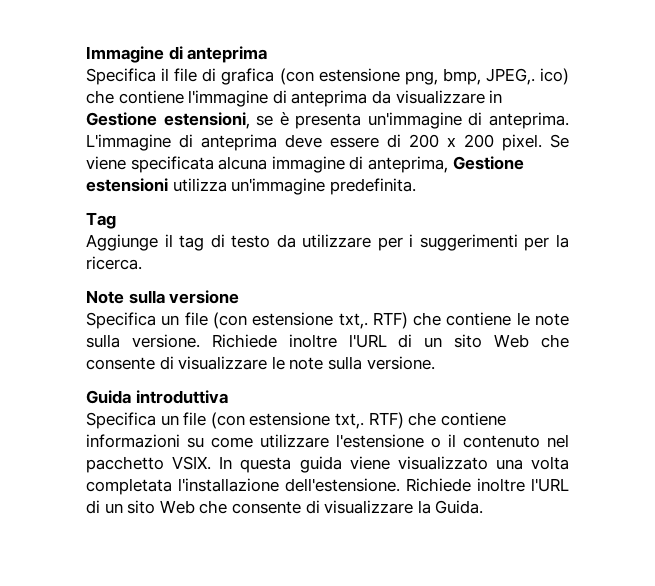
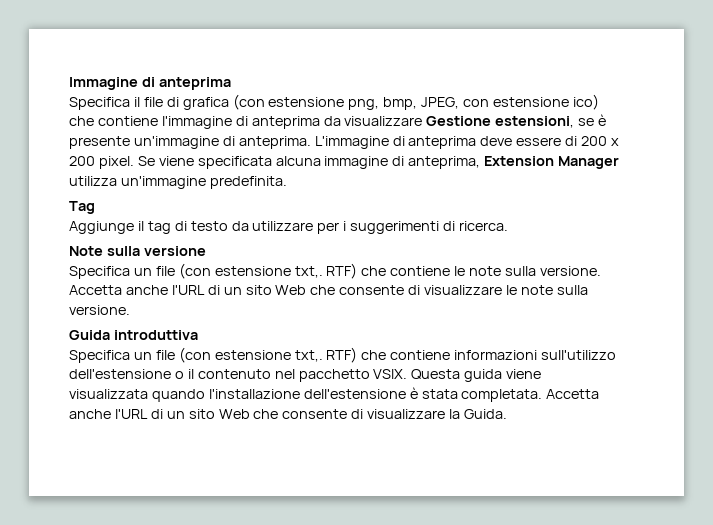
[485,68,535,85] JPEG,. -> [421,97,570,109] JPEG, con estensione
[489,90,503,103] in -> (423, 121) none
[295,113,362,129] presenta -> [69,136,130,149] presente
[452,156,524,170] [86,178,168,192] Gestione estensioni -> [484,156,620,169] Extension Manager
[524,234,569,251] per la -> [443,221,456,231] di
[211,334,337,348] Richiede inoltre -> [69,285,168,295] Accetta anche
[187,434,424,448] su come utilizzare l'estensione -> [541,350,617,360] [69,369,171,379] sull'utilizzo dell'estensione
[219,456,569,473] [86,478,525,495] In questa guida viene visualizzato una volta completata l'installazione dell'estensione. Richiede inoltre -> [411,369,542,382] [69,387,600,402] [69,409,111,419] Questa guida viene visualizzata quando l'installazione dell'estensione è stata completata. Accetta anche

